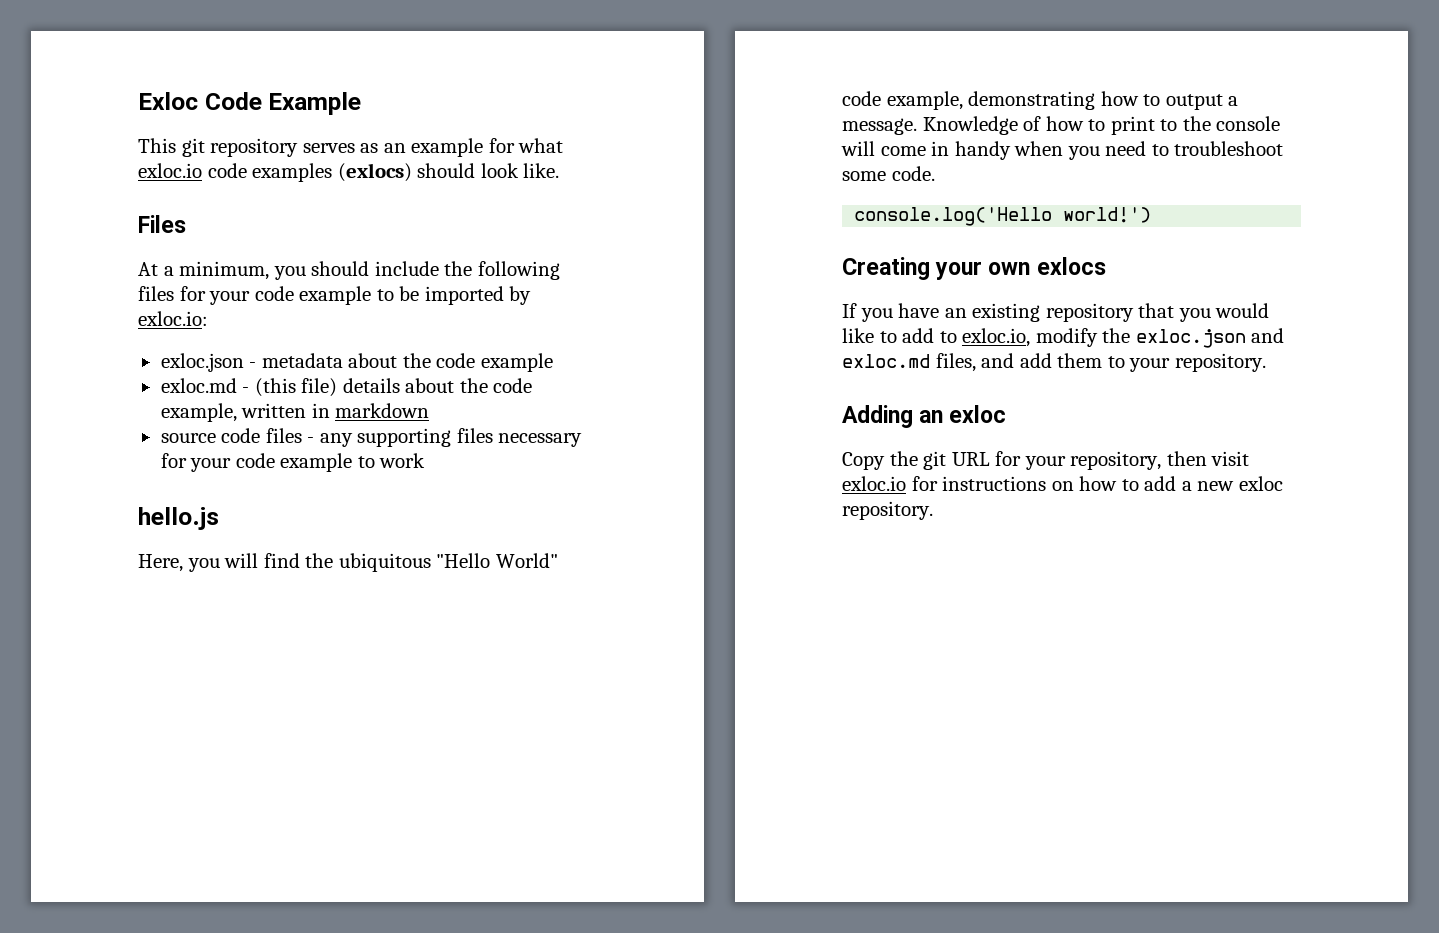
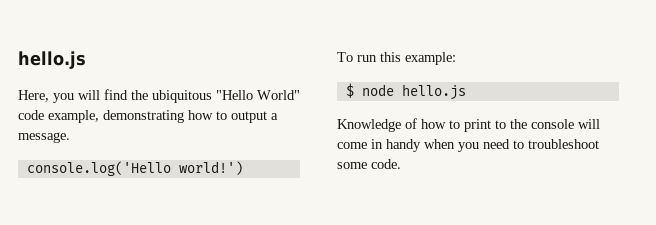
[138,92,362,115] [138,138,564,157] [138,163,560,182] [138,215,186,233] [138,261,560,280] [138,286,532,305] [138,311,208,326] [160,353,553,372] [160,378,533,397] [160,403,430,422] [160,428,583,447] [160,453,426,472] Exloc Code Example // This git repository serves as an example for what exloc.io code examples (exlocs) should look like. // Files // At a minimum, you should include the following files for your code example to be imported by exloc.io: // exloc.json - metadata about the code example // exloc.md - (this file) details about the code example, written in markdown // source code files - any supporting files necessary for your code example to work // -> (18, 60) none
(917, 126) none -> [26,161,243,176] [337,52,456,65] [345,83,466,100] // console.log('Hello world!') // To run this example: // $ node hello.js //
[854,207,1152,226] [842,257,1106,280] [842,303,1270,322] [842,328,1285,348] [842,353,1266,372] [842,405,1007,428] [842,451,1250,470] [842,476,1283,491] [842,501,933,520] // console.log('Hello world!') // Creating your own exlocs // If you have an existing repository that you would like to add to exloc.io, modify the exloc.json and exloc.md files, and add them to your repository. // Adding an exloc // Copy the git URL for your repository, then visit exloc.io for instructions on how to add a new exloc repository. -> (401, 164) none

